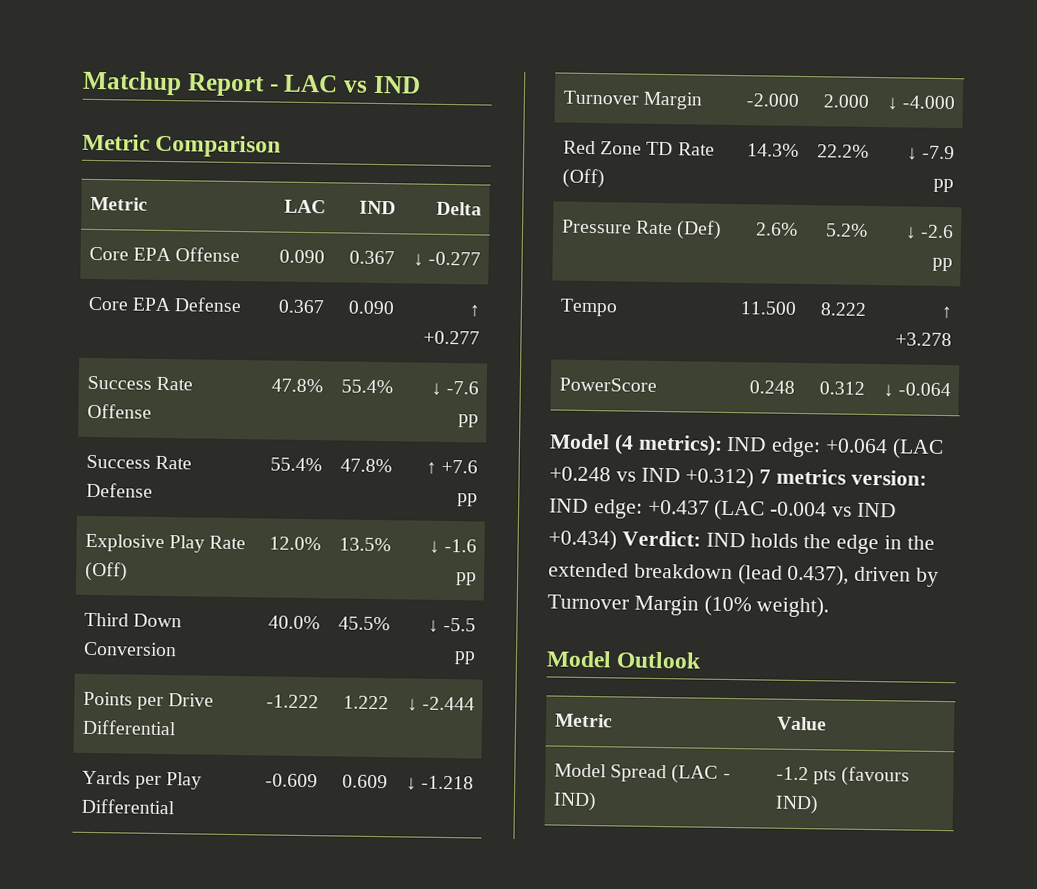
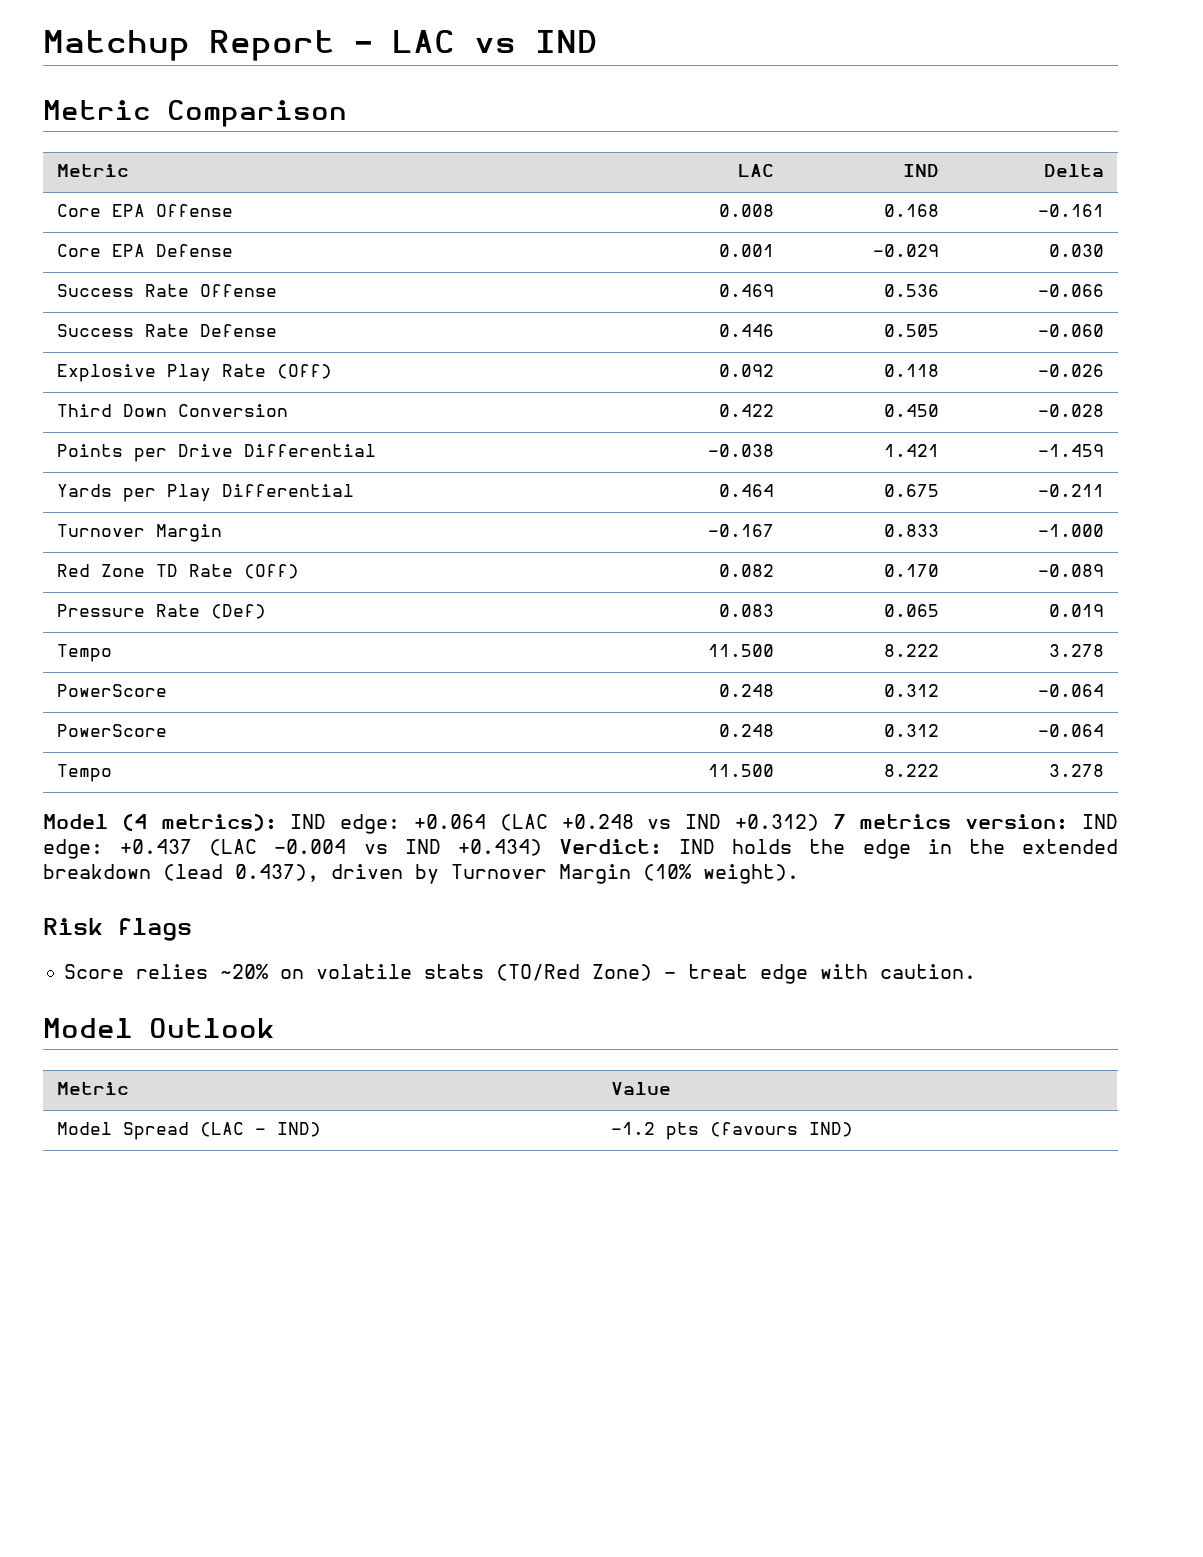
[279,249,326,264] [349,250,396,265] [412,251,482,266] 0.090 | 0.367 | ↓ -0.277 -> [719,204,775,217] [884,204,940,217] [1038,204,1105,217] 0.008 | 0.168 | -0.161
[278,299,326,314] [348,300,396,315] [469,304,481,317] [423,330,481,345] 0.367 | 0.090 | ↑ +0.277 -> [719,244,775,257] [873,244,940,257] [1049,244,1105,257] 0.001 | -0.029 | 0.030
[271,378,324,393] [341,379,394,394] [430,380,480,395] [458,414,480,428] [85,454,193,470] [85,482,153,498] [270,457,323,472] [340,458,393,473] [425,459,479,474] [457,493,479,507] [84,533,247,553] [84,561,128,582] [269,536,322,551] [339,537,392,552] [428,538,478,553] [456,572,478,586] [83,612,183,628] [82,641,177,657] [268,615,321,630] [338,616,391,631] [427,617,477,632] [454,651,477,665] 47.8% | 55.4% | ↓ -7.6 pp // Success Rate Defense | 55.4% | 47.8% | ↑ +7.6 pp // Explosive Play Rate (Off) | 12.0% | 13.5% | ↓ -1.6 pp // Third Down Conversion | 40.0% | 45.5% | ↓ -5.5 pp -> [719,284,775,297] [884,284,940,297] [1038,284,1105,297] [56,324,277,337] [719,324,775,337] [884,324,940,337] [1038,324,1105,337] [56,364,332,382] [719,364,775,377] [884,364,940,377] [1038,364,1105,377] [56,404,288,417] [719,404,775,417] [884,404,940,417] [1038,404,1105,417] 0.469 | 0.536 | -0.066 // Success Rate Defense | 0.446 | 0.505 | -0.060 // Explosive Play Rate (Off) | 0.092 | 0.118 | -0.026 // Third Down Conversion | 0.422 | 0.450 | -0.028
[266,694,320,709] [343,695,390,710] [406,696,476,711] -1.222 | 1.222 | ↓ -2.444 -> [708,444,775,457] [884,444,940,457] [1038,444,1105,457] -0.038 | 1.421 | -1.459
[265,773,319,788] [342,774,389,789] [405,775,475,790] [562,90,703,110] [746,93,800,107] [823,94,870,108] [886,95,956,110] -0.609 | 0.609 | ↓ -1.218 // Turnover Margin | -2.000 | 2.000 | ↓ -4.000 -> [719,484,775,497] [884,484,940,497] [1038,484,1105,497] [56,524,222,542] [708,524,775,537] [884,524,940,537] [1038,524,1105,537] 0.464 | 0.675 | -0.211 // Turnover Margin | -0.167 | 0.833 | -1.000
[747,143,800,157] [817,144,870,158] [906,145,956,160] [933,178,955,193] [561,219,723,240] [755,222,799,236] [825,223,869,237] [904,224,955,239] [932,257,954,272] [559,298,618,317] [740,301,798,315] [820,302,868,316] [941,305,953,319] [895,332,953,347] [558,377,657,392] [749,380,796,394] [819,381,866,395] [882,382,952,397] 14.3% | 22.2% | ↓ -7.9 pp // Pressure Rate (Def) | 2.6% | 5.2% | ↓ -2.6 pp // Tempo | 11.500 | 8.222 | ↑ +3.278 // PowerScore | 0.248 | 0.312 | ↓ -0.064 -> [719,564,775,577] [884,564,940,577] [1038,564,1105,577] [56,604,266,619] [719,604,775,617] [884,604,940,617] [1049,604,1105,617] [56,644,112,662] [708,644,775,657] [884,644,940,657] [1049,644,1105,657] [56,684,167,697] [719,684,775,697] [884,684,940,697] [1038,684,1105,697] [56,724,167,737] [719,724,775,737] [884,724,940,737] [1038,724,1105,737] [56,764,112,782] [708,764,775,777] [884,764,940,777] [1049,764,1105,777] 0.082 | 0.170 | -0.089 // Pressure Rate (Def) | 0.083 | 0.065 | 0.019 // Tempo | 11.500 | 8.222 | 3.278 // PowerScore | 0.248 | 0.312 | -0.064 // PowerScore | 0.248 | 0.312 | -0.064 // Tempo | 11.500 | 8.222 | 3.278
(830, 607) none -> [43,918,192,941] [64,964,977,984] // Risk flags // Score relies ~20% on volatile stats (TO/Red Zone) – treat edge with caution.

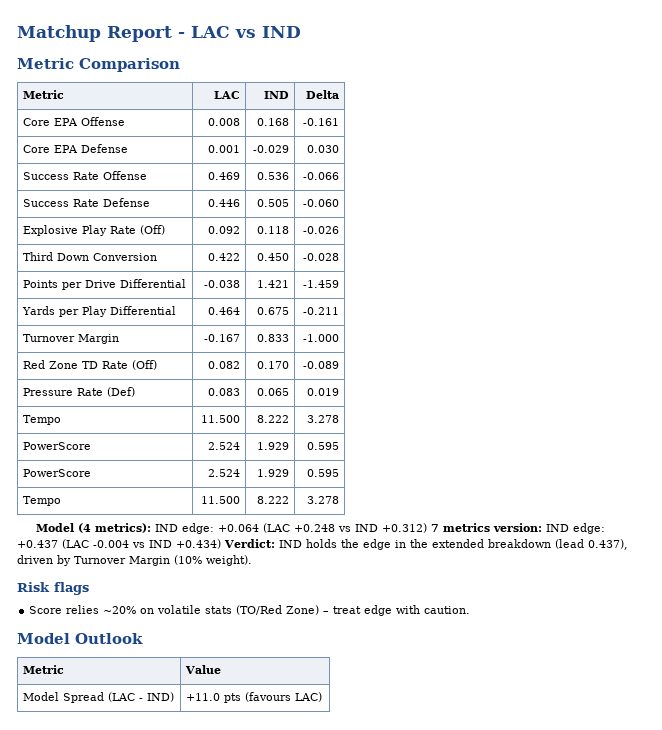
[719,684,775,697] [884,684,940,697] [1038,684,1105,697] [56,724,167,737] [719,724,775,737] [884,724,940,737] [1038,724,1105,737] 0.248 | 0.312 | -0.064 // PowerScore | 0.248 | 0.312 | -0.064 -> [207,442,240,450] [256,442,289,450] [306,442,339,450] [23,469,92,477] [207,469,240,477] [256,469,289,477] [306,469,339,477] 2.524 | 1.929 | 0.595 // PowerScore | 2.524 | 1.929 | 0.595
[610,1122,655,1135] -1.2 -> [186,693,221,701] +11.0
[808,1122,853,1137] IND) -> [295,692,323,702] LAC)

